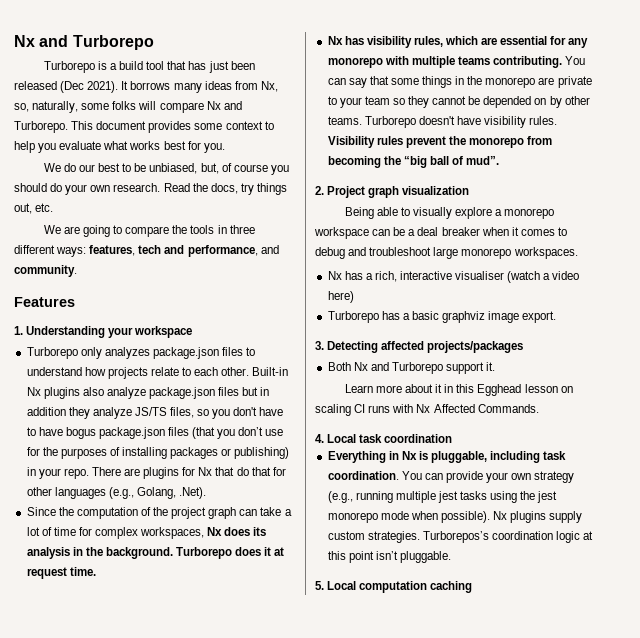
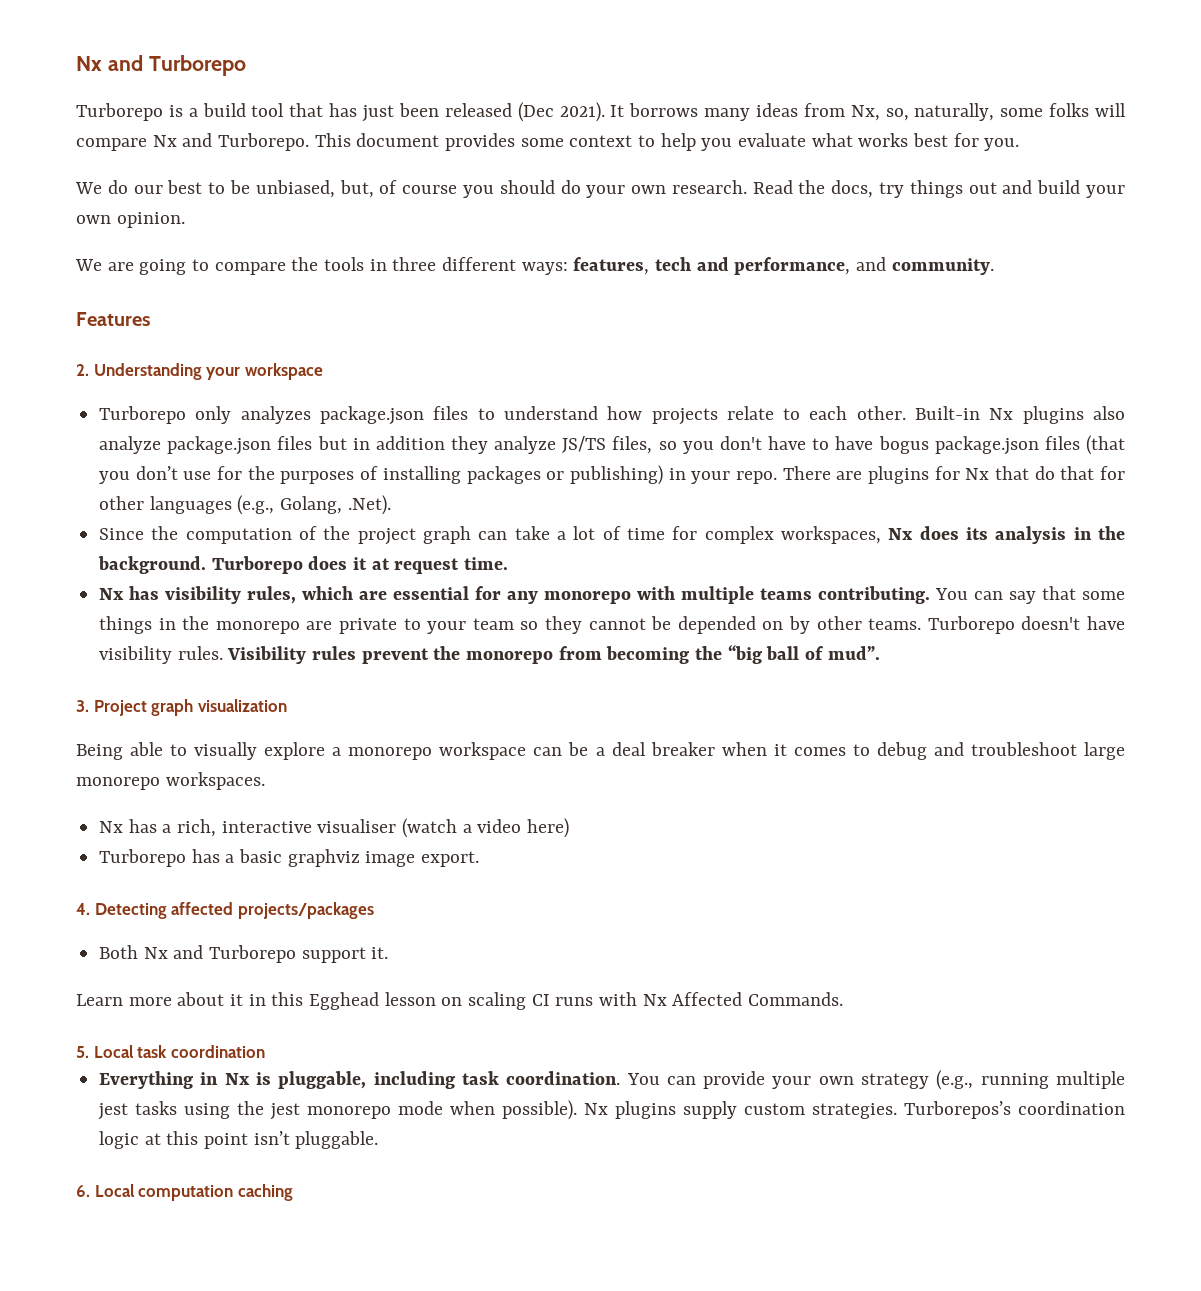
[14,203,54,214] out, etc. -> [968,180,1125,198] [76,212,185,228] out and build your own opinion.
[14,326,23,335] 1. -> [76,364,89,376] 2.
[315,186,324,195] 2. -> [76,700,89,712] 3.
[315,341,324,350] 3. -> [76,903,90,915] 4.
[315,434,324,443] 4. -> [76,1046,89,1058] 5.
[315,581,324,590] 5. -> [76,1185,90,1197] 6.

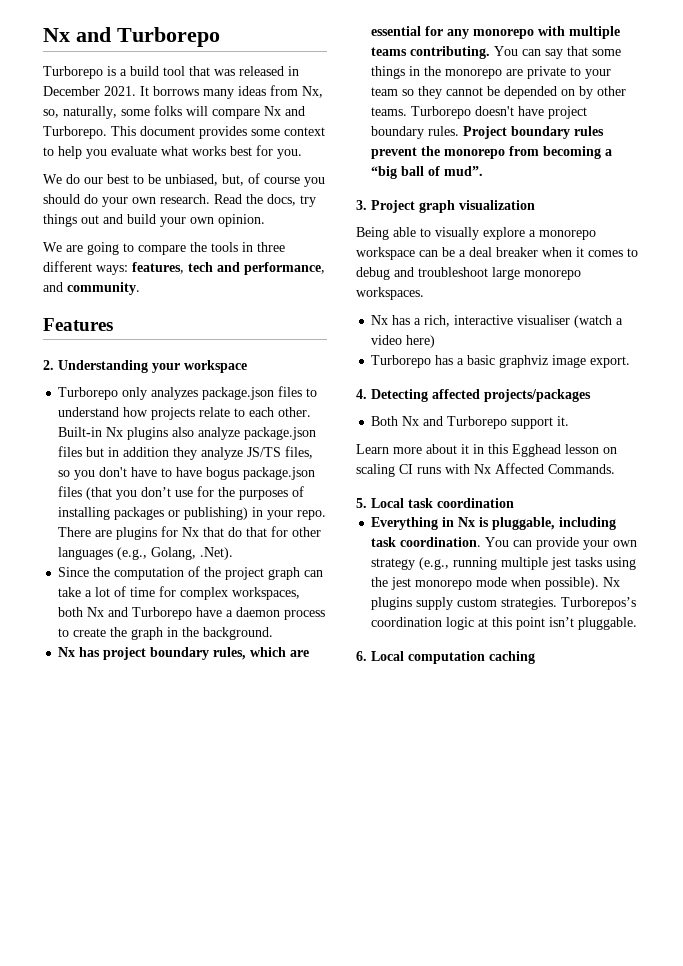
[329,102,605,122] has just been released (Dec 2021). -> [214,66,299,76] [43,86,136,96] was released in December 2021.
[888,526,1125,544] [98,556,509,574] [99,586,242,604] Nx does its analysis in the background. Turborepo does it at request time. // Nx has visibility -> [58,607,326,620] [58,627,274,640] [58,647,210,660] both Nx and Turborepo have a daemon process to create the graph in the background. // Nx has project boundary
[99,646,307,664] visibility rules. Visibility -> [548,106,588,119] [371,126,571,139] project boundary rules. Project boundary
[695,646,723,660] the -> [605,149,613,156] a

